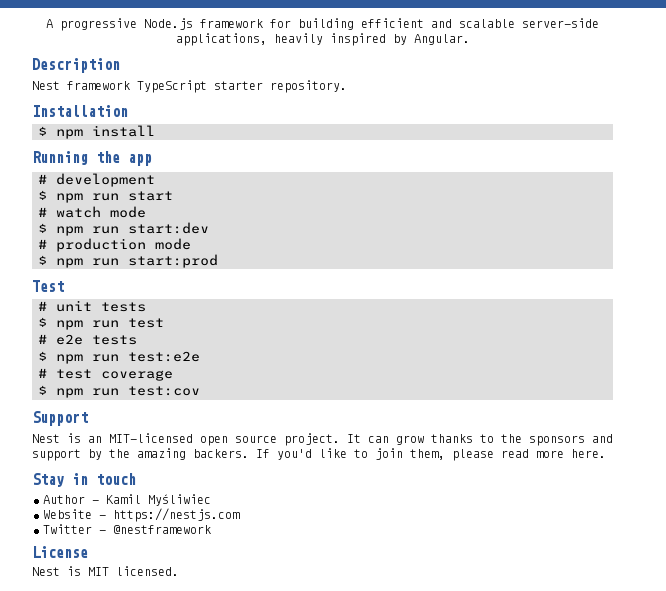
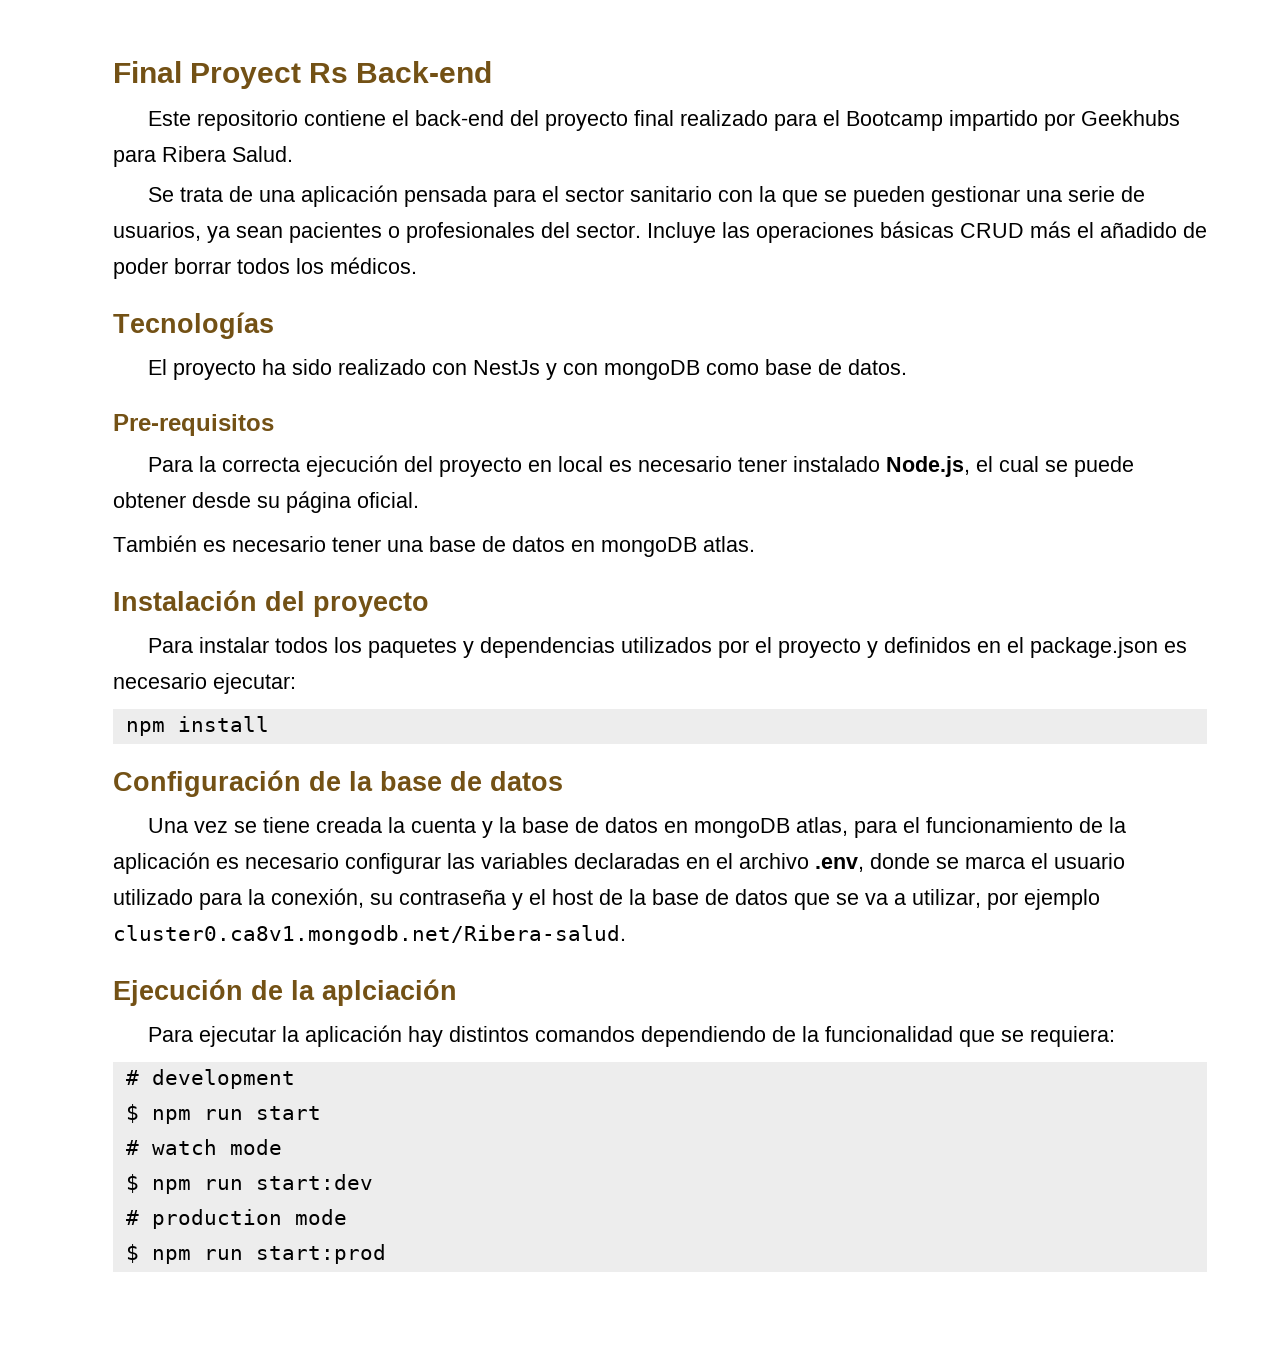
[46,18,599,31] [175,33,470,46] [32,58,120,73] [32,80,347,93] [32,105,128,117] [38,125,155,139] [32,151,152,166] A progressive Node.js framework for building efficient and scalable server-side applications, heavily inspired by Angular. // Description // Nest framework TypeScript starter repository. // Installation // $ npm install // Running the app -> [113,61,493,89] [147,110,1180,131] [113,146,293,167] [147,185,1145,207] [113,221,1207,243] [113,257,417,279] [113,312,274,339] [147,359,907,380] [113,414,274,436] [147,455,1134,477] [113,491,419,513] [113,535,755,557] [113,590,429,617] [147,637,1187,658] [113,673,296,694] [125,716,269,736] [113,770,563,797] [147,817,1126,838] [113,852,1125,874] [113,888,1100,910] [113,925,626,945] [113,979,457,1006] [147,1025,1115,1047] Final Proyect Rs Back-end // Este repositorio contiene el back-end del proyecto final realizado para el Bootcamp impartido por Geekhubs para Ribera Salud. // Se trata de una aplicación pensada para el sector sanitario con la que se pueden gestionar una serie de usuarios, ya sean pacientes o profesionales del sector. Incluye las operaciones básicas CRUD más el añadido de poder borrar todos los médicos. // Tecnologías // El proyecto ha sido realizado con NestJs y con mongoDB como base de datos. // Pre-requisitos // Para la correcta ejecución del proyecto en local es necesario tener instalado Node.js, el cual se puede obtener desde su página oficial. // También es necesario tener una base de datos en mongoDB atlas. // Instalación del proyecto // Para instalar todos los paquetes y dependencias utilizados por el proyecto y definidos en el package.json es necesario ejecutar: // npm install // Configuración de la base de datos // Una vez se tiene creada la cuenta y la base de datos en mongoDB atlas, para el funcionamiento de la aplicación es necesario configurar las variables declaradas en el archivo .env, donde se marca el usuario utilizado para la conexión, su contraseña y el host de la base de datos que se va a utilizar, por ejemplo cluster0.ca8v1.mongodb.net/Ribera-salud. // Ejecución de la aplciación // Para ejecutar la aplicación hay distintos comandos dependiendo de la funcionalidad que se requiera:
[32,280,64,292] [38,300,146,312] [38,317,164,330] [38,334,137,345] [38,351,200,364] [38,368,173,381] [38,385,200,398] [32,411,88,426] [32,433,613,446] [32,448,606,461] [32,473,136,487] [43,494,211,506] [43,508,240,522] [43,524,211,534] [32,546,88,558] [32,566,179,576] // Test // # unit tests // $ npm run test // # e2e tests // $ npm run test:e2e // # test coverage // $ npm run test:cov // Support // Nest is an MIT-licensed open source project. It can grow thanks to the sponsors and support by the amazing backers. If you'd like to join them, please read more here. // Stay in touch // Author - Kamil Myśliwiec // Website - https://nestjs.com // Twitter - @nestframework // License // Nest is MIT licensed. -> (386, 1254) none

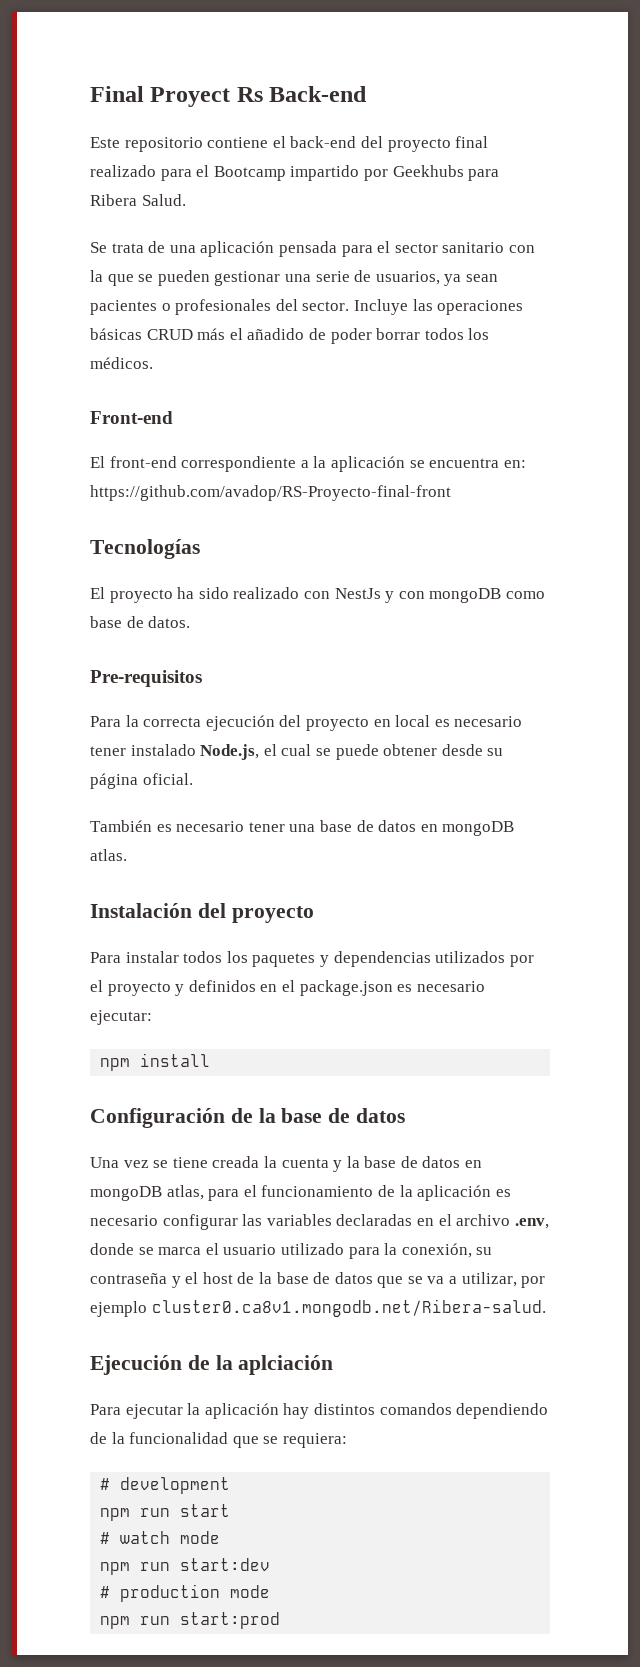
(417, 265) none -> [90,411,173,424] [90,456,526,472] [90,485,451,501] // Front-end // El front-end correspondiente a la aplicación se encuentra en: https://github.com/avadop/RS-Proyecto-final-front
[125,1104,139,1123] $ -> (231, 1485) none
[125,1174,139,1193] $ -> (221, 1537) none
[125,1244,139,1263] $ -> (271, 1591) none

